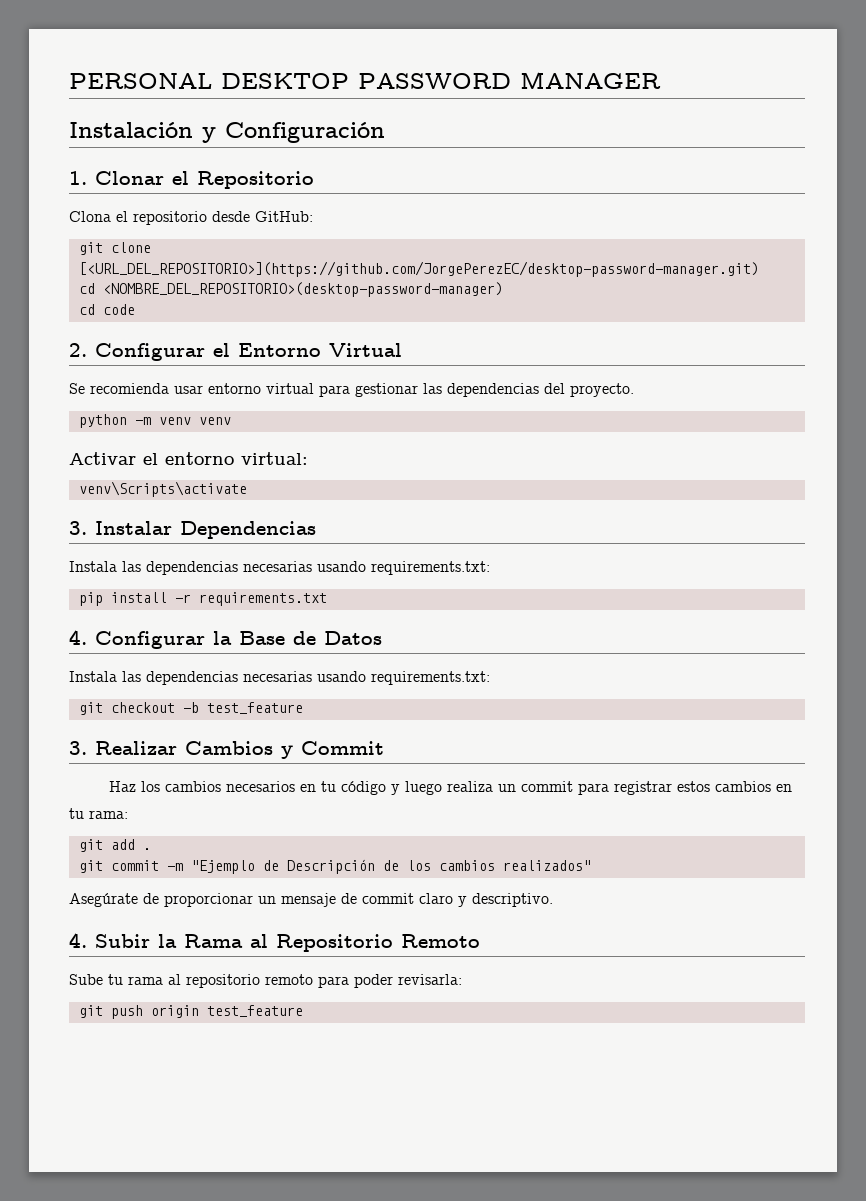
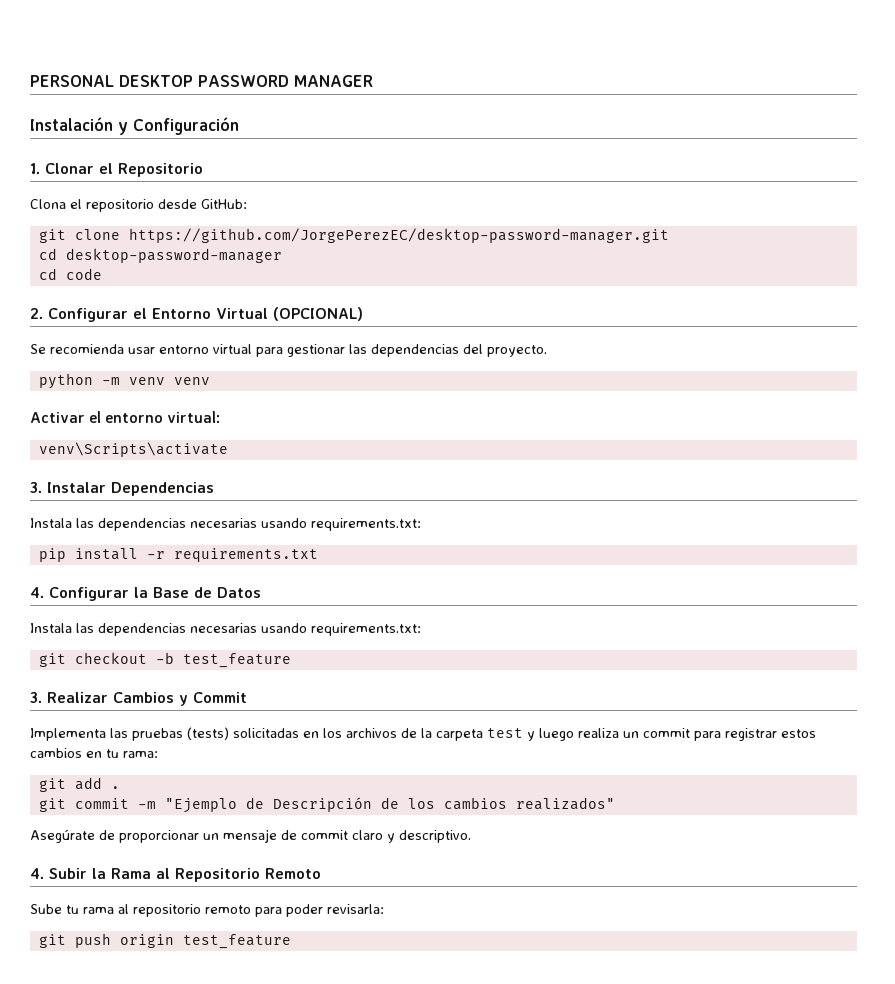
[78,261,759,277] [78,282,503,297] [<URL_DEL_REPOSITORIO>](https://github.com/JorgePerezEC/desktop-password-manager.git) // cd <NOMBRE_DEL_REPOSITORIO>(desktop-password-manager) -> [128,228,669,243] [38,248,282,263] https://github.com/JorgePerezEC/desktop-password-manager.git // cd desktop-password-manager
(402, 350) none -> [273,307,363,321] (OPCIONAL)
[108,781,386,795] Haz los cambios necesarios en tu código -> [30,727,523,741] Implementa las pruebas (tests) solicitadas en los archivos de la carpeta test

